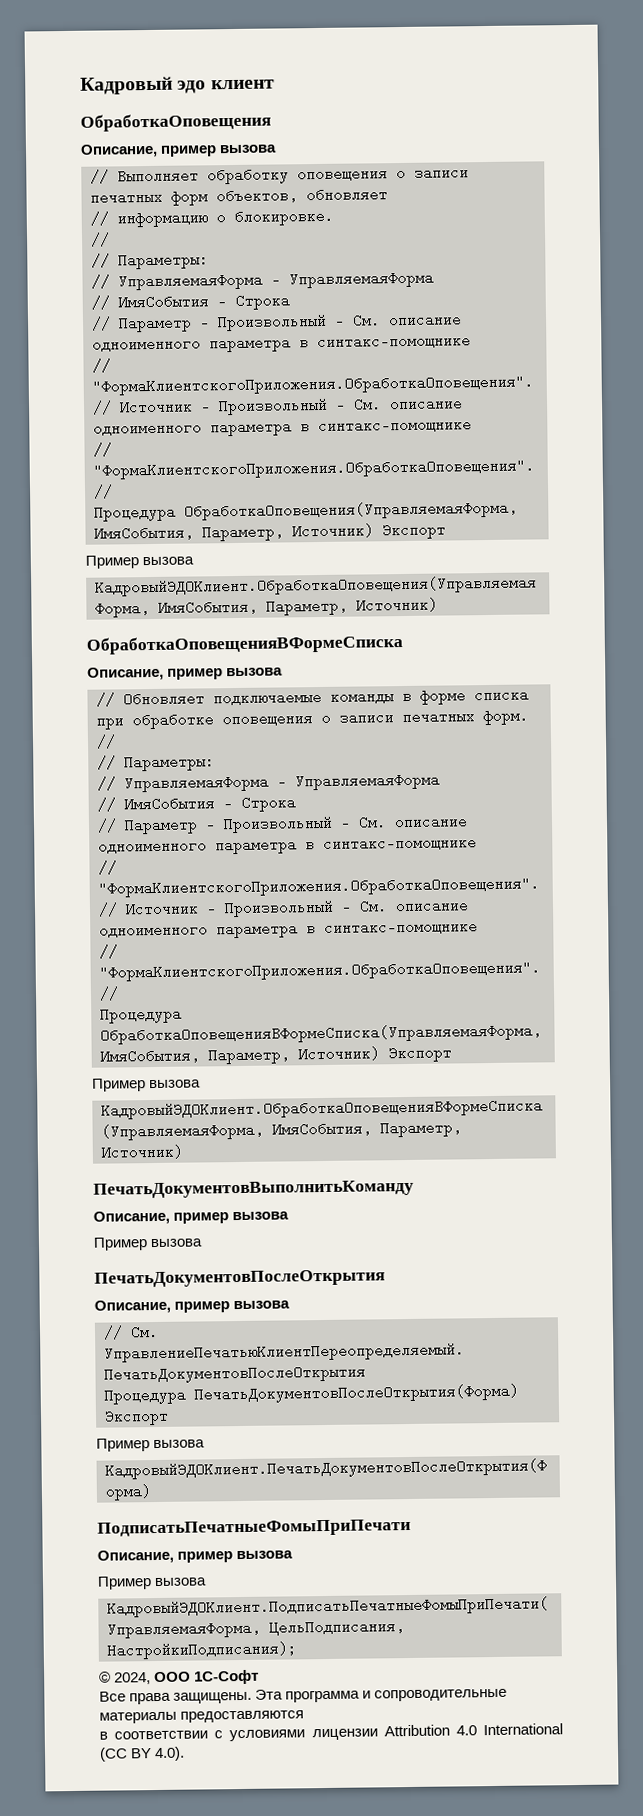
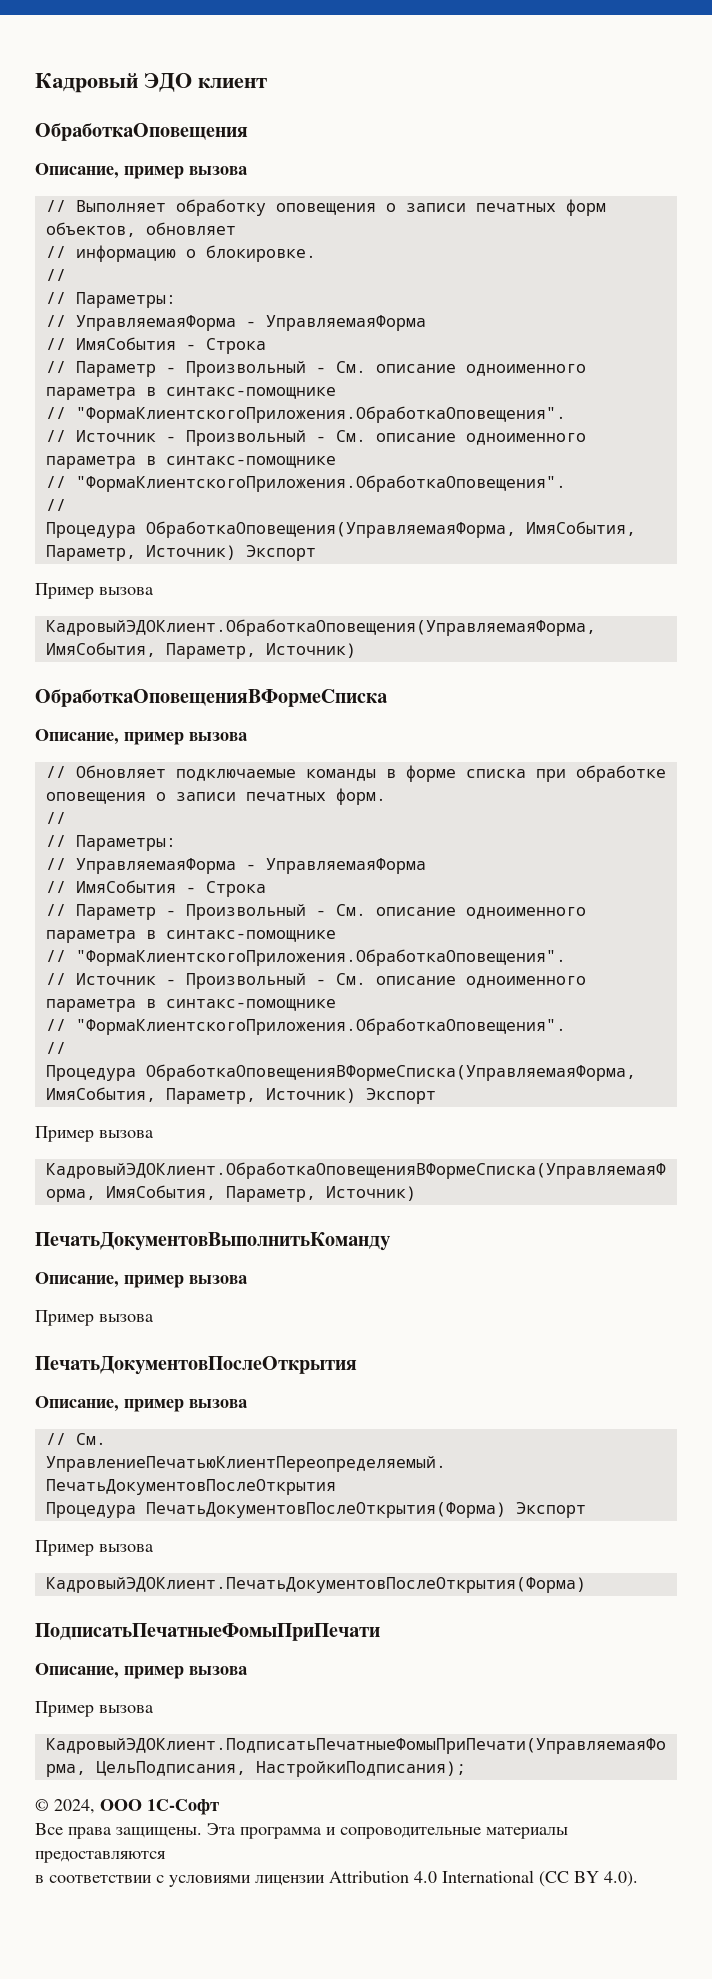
[177,80,207,94] эдо -> [144,73,192,92] ЭДО

